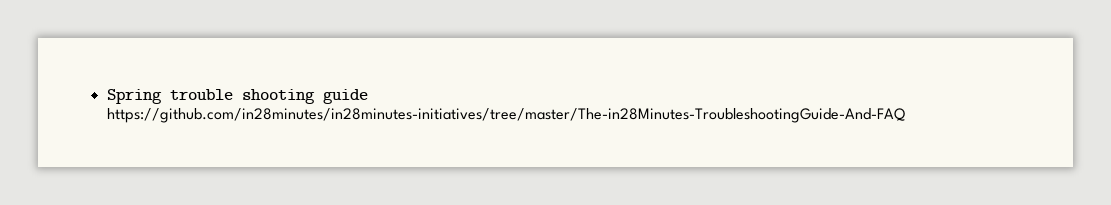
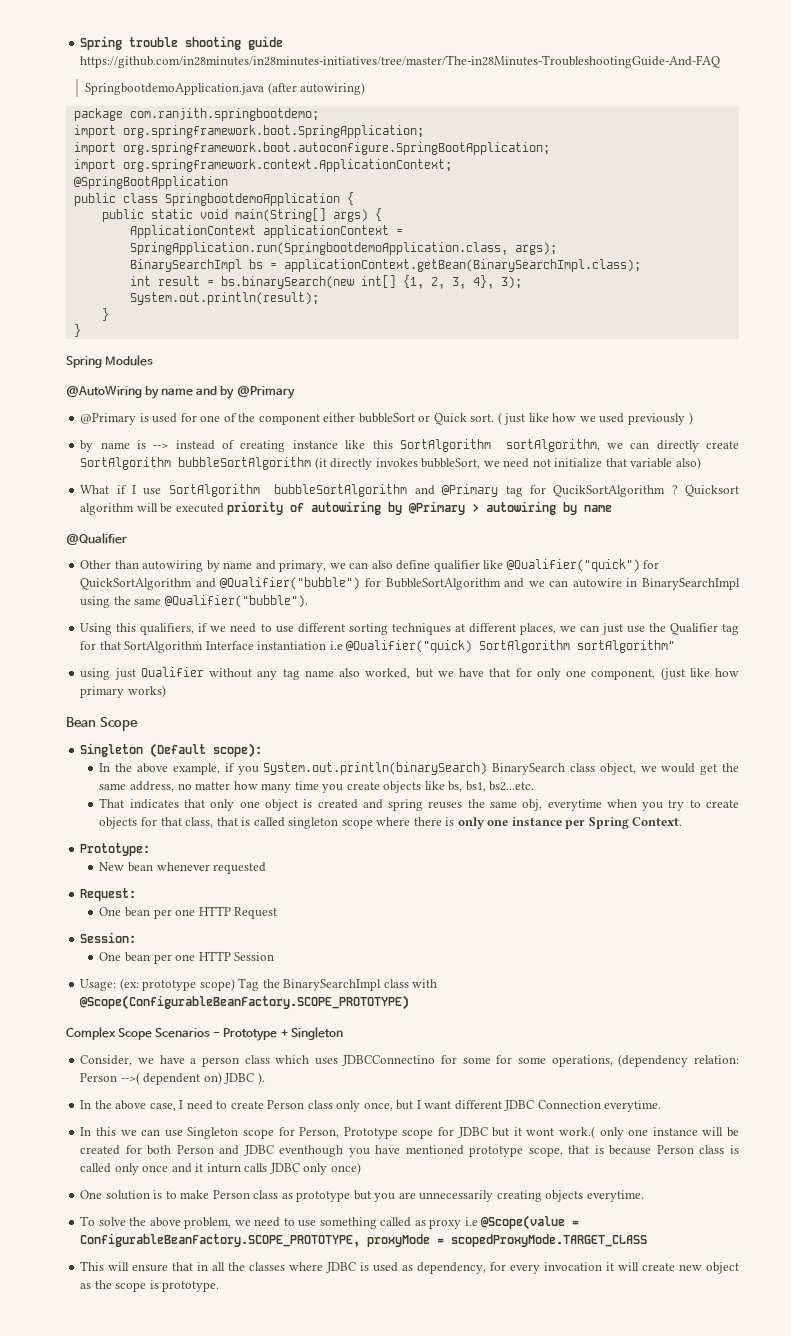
(905, 115) none -> [85,82,366,95] [73,108,319,121] [73,125,424,138] [73,142,550,155] [73,159,452,172] [73,176,228,189] [73,192,354,206] [101,208,382,222] [129,225,403,238] [129,242,557,255] [129,259,641,272] [129,275,522,289] [129,292,319,305] [101,308,109,321] [73,324,81,337] [66,355,154,368] [66,386,295,399] [80,412,693,425] [80,439,740,452] [80,457,701,470] [80,484,739,497] [80,501,613,515] [66,533,127,545] [80,559,660,572] [80,577,740,590] [80,595,308,608] [80,623,739,635] [80,640,676,653] [80,667,739,680] [80,685,166,698] [66,717,138,731] [80,743,263,758] [99,762,740,775] [99,781,535,793] [99,798,739,811] [99,817,683,829] [80,843,151,856] [99,862,267,874] [80,888,137,901] [99,906,278,919] [80,932,137,943] [99,951,275,964] [80,978,438,991] [80,995,410,1010] [66,1027,343,1041] [80,1054,739,1067] [80,1072,265,1085] [80,1100,662,1112] [80,1126,739,1139] [80,1145,739,1157] [80,1162,361,1175] [80,1190,644,1202] [80,1215,580,1230] [80,1233,648,1247] [80,1261,739,1274] [80,1280,220,1292] // SpringbootdemoApplication.java (after autowiring) // package com.ranjith.springbootdemo; // import org.springframework.boot.SpringApplication; // import org.springframework.boot.autoconfigure.SpringBootApplication; // import org.springframework.context.ApplicationContext; // @SpringBootApplication // public class SpringbootdemoApplication { // public static void main(String[] args) { // ApplicationContext applicationContext = SpringApplication.run(SpringbootdemoApplication.class, args); // BinarySearchImpl bs = applicationContext.getBean(BinarySearchImpl.class); // int result = bs.binarySearch(new int[] {1, 2, 3, 4}, 3); // System.out.println(result); // } // } // Spring Modules // @AutoWiring by name and by @Primary // @Primary is used for one of the component either bubbleSort or Quick sort. ( just like how we used previously ) // by name is --> instead of creating instance like this SortAlgorithm sortAlgorithm, we can directly create SortAlgorithm bubbleSortAlgorithm (it directly invokes bubbleSort, we need not initialize that variable also) // What if I use SortAlgorithm bubbleSortAlgorithm and @Primary tag for QucikSortAlgorithm ? Quicksort algorithm will be executed priority of autowiring by @Primary > autowiring by name // @Qualifier // Other than autowiring by name and primary, we can also define qualifier like @Qualifier("quick") for QuickSortAlgorithm and @Qualifier("bubble") for BubbleSortAlgorithm and we can autowire in BinarySearchImpl using the same @Qualifier("bubble"). // Using this qualifiers, if we need to use different sorting techniques at different places, we can just use the Qualifier tag for that SortAlgorithm Interface instantiation i.e @Qualifier("quick) SortAlgorithm sortAlgorithm" // using just Qualifier without any tag name also worked, but we have that for only one component, (just like how primary works) // Bean Scope // Singleton (Default scope): // In the above example, if you System.out.println(binarySearch) BinarySearch class object, we would get the same address, no matter how many time you create objects like bs, bs1, bs2...etc. // That indicates that only one object is created and spring reuses the same obj, everytime when you try to create objects for that class, that is called singleton scope where there is only one instance per Spring Context. // Prototype: // New bean whenever requested // Request: // One bean per one HTTP Request // Session: // One bean per one HTTP Session // Usage: (ex: prototype scope) Tag the BinarySearchImpl class with @Scope(ConfigurableBeanFactory.SCOPE_PROTOTYPE) // Complex Scope Scenarios - Prototype + Singleton // Consider, we have a person class which uses JDBCConnectino for some for some operations, (dependency relation: Person -->( dependent on) JDBC ). // In the above case, I need to create Person class only once, but I want different JDBC Connection everytime. // In this we can use Singleton scope for Person, Prototype scope for JDBC but it wont work.( only one instance will be created for both Person and JDBC eventhough you have mentioned prototype scope, that is because Person class is called only once and it inturn calls JDBC only once) // One solution is to make Person class as prototype but you are unnecessarily creating objects everytime. // To solve the above problem, we need to use something called as proxy i.e @Scope(value = ConfigurableBeanFactory.SCOPE_PROTOTYPE, proxyMode = scopedProxyMode.TARGET_CLASS // This will ensure that in all the classes where JDBC is used as dependency, for every invocation it will create new object as the scope is prototype.

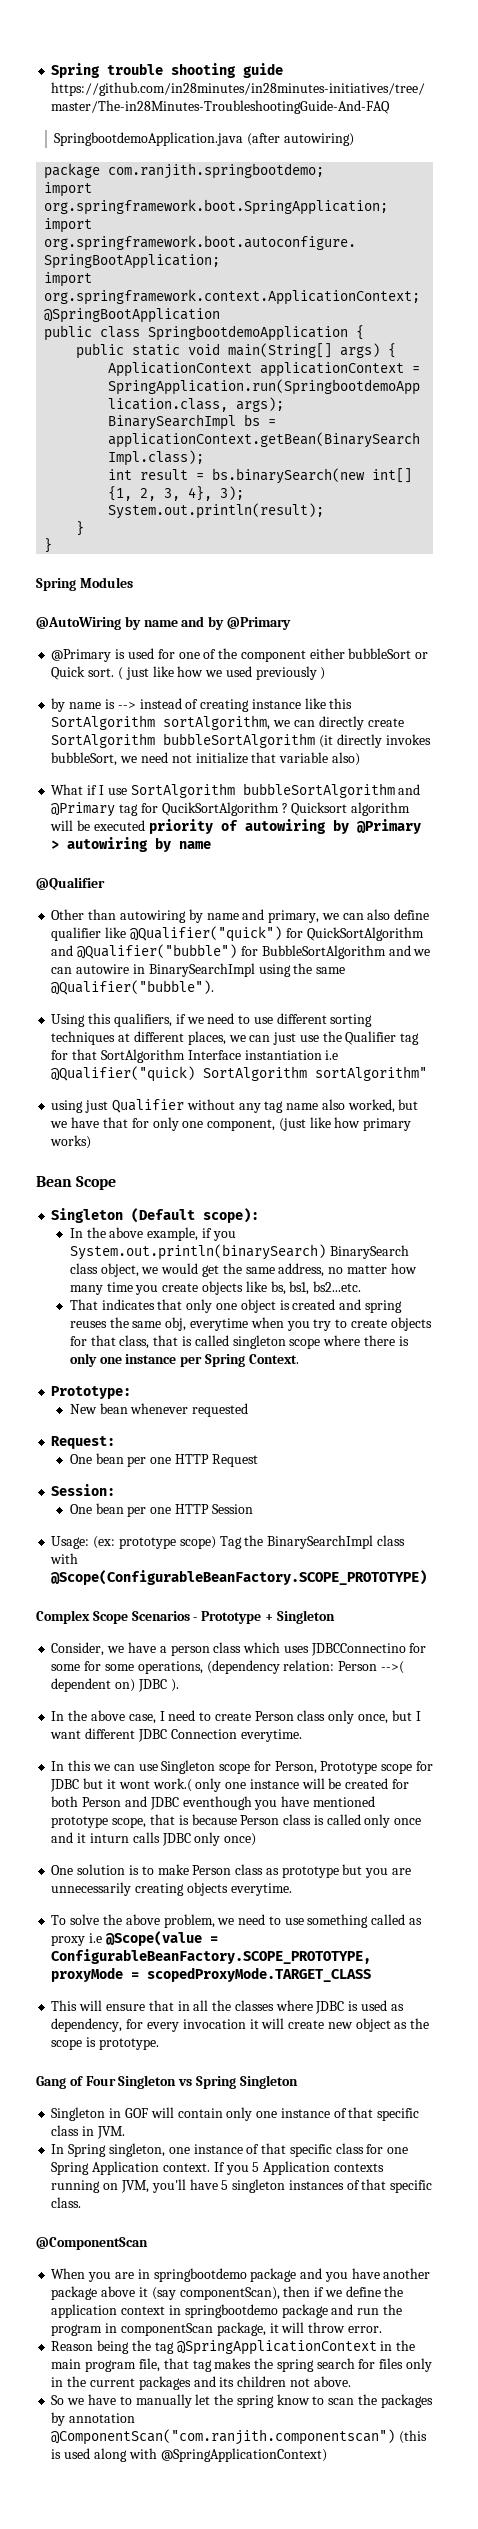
(220, 1286) none -> [36,2075,298,2089] [51,2107,420,2121] [51,2125,125,2139] [51,2143,409,2157] [51,2161,384,2175] [51,2179,433,2193] [51,2197,82,2208] [36,2237,148,2250] [51,2268,431,2282] [51,2286,404,2300] [51,2304,402,2318] [51,2322,382,2336] [51,2340,416,2355] [51,2358,432,2372] [51,2376,351,2390] [51,2394,433,2408] [51,2412,136,2426] [51,2429,428,2445] [51,2448,327,2462] // Gang of Four Singleton vs Spring Singleton // Singleton in GOF will contain only one instance of that specific class in JVM. // In Spring singleton, one instance of that specific class for one Spring Application context. If you 5 Application contexts running on JVM, you'll have 5 singleton instances of that specific class. // @ComponentScan // When you are in springbootdemo package and you have another package above it (say componentScan), then if we define the application context in springbootdemo package and run the program in componentScan package, it will throw error. // Reason being the tag @SpringApplicationContext in the main program file, that tag makes the spring search for files only in the current packages and its children not above. // So we have to manually let the spring know to scan the packages by annotation @ComponentScan("com.ranjith.componentscan") (this is used along with @SpringApplicationContext)

